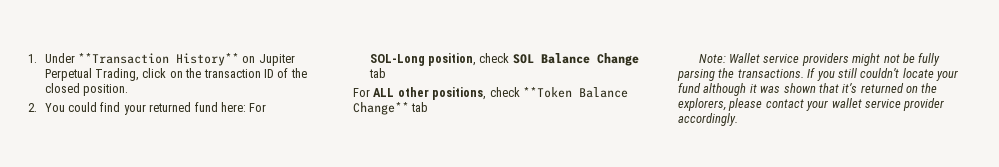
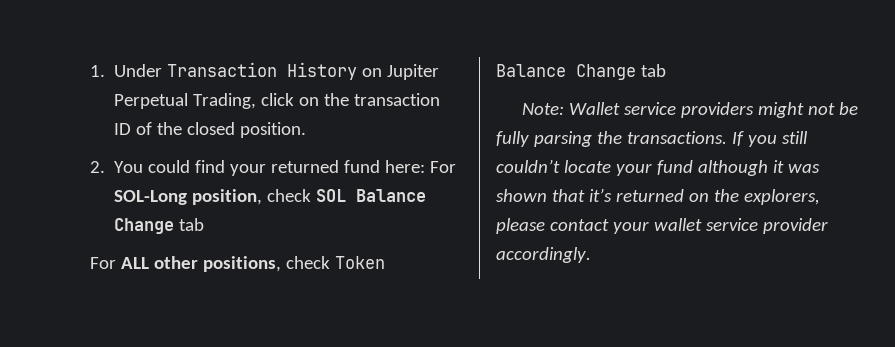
[78,53,240,66] **Transaction History** -> [167,62,358,80] Transaction History
[522,87,628,98] [353,102,409,115] **Token Balance Change** -> [334,256,385,269] [496,64,636,80] Token Balance Change

